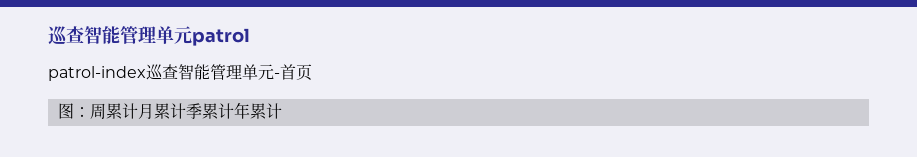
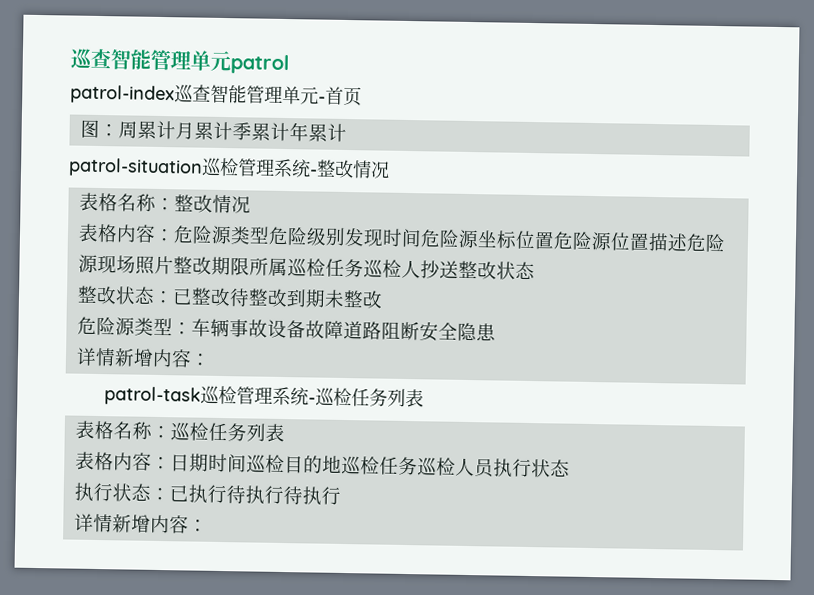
(282, 111) none -> [68,157,390,179] [78,192,251,214] [77,223,726,253] [77,254,535,281] [76,285,383,309] [76,316,496,342] [75,347,211,368] [104,385,425,408] [74,420,285,443] [74,451,570,478] [73,482,341,506] [73,513,208,534] // patrol-situation巡检管理系统-整改情况 // 表格名称：整改情况 // 表格内容：危险源类型危险级别发现时间危险源坐标位置危险源位置描述危险源现场照片整改期限所属巡检任务巡检人抄送整改状态 // 整改状态：已整改待整改到期未整改 // 危险源类型：车辆事故设备故障道路阻断安全隐患 // 详情新增内容： // patrol-task巡检管理系统-巡检任务列表 // 表格名称：巡检任务列表 // 表格内容：日期时间巡检目的地巡检任务巡检人员执行状态 // 执行状态：已执行待执行待执行 // 详情新增内容：

